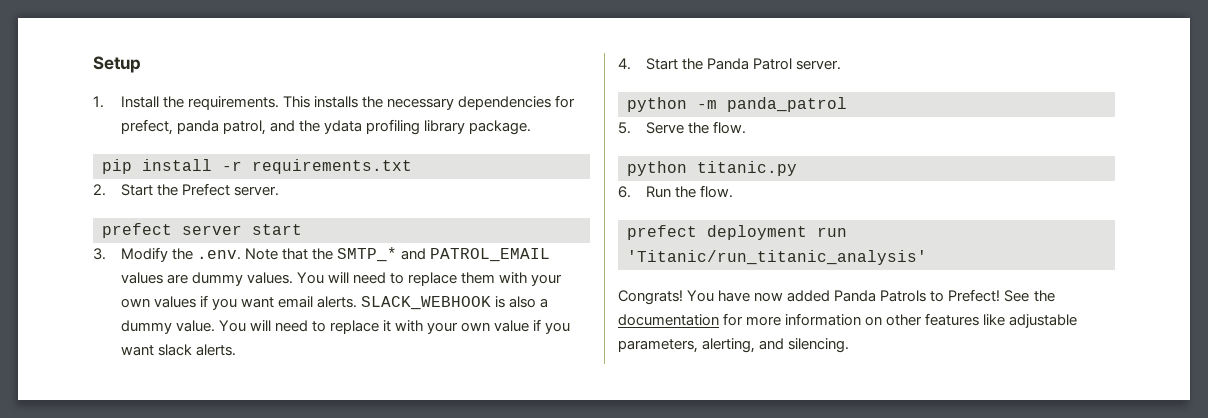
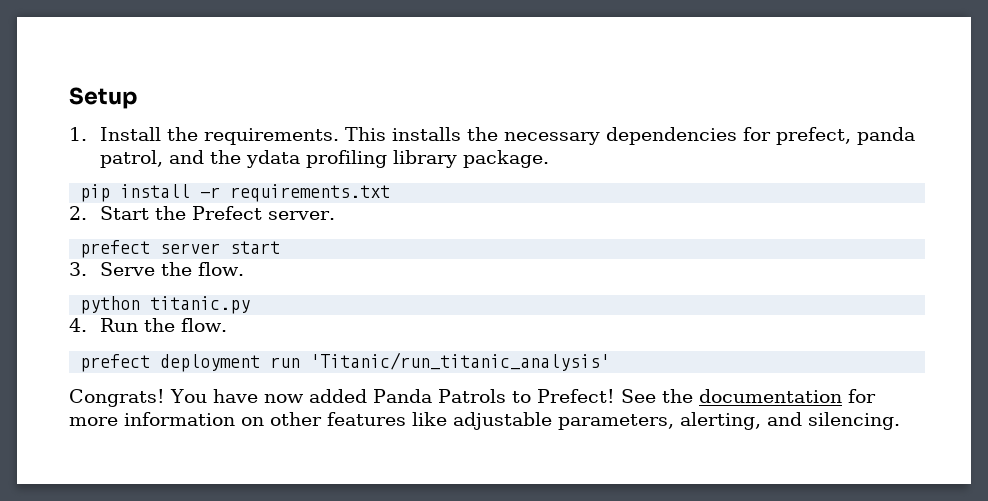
[120,247,550,262] [120,272,563,286] [120,295,549,310] [120,319,571,334] [120,344,236,356] [618,58,841,70] [627,97,847,112] [618,122,631,134] Modify the .env. Note that the SMTP_* and PATROL_EMAIL values are dummy values. You will need to replace them with your own values if you want email alerts. SLACK_WEBHOOK is also a dummy value. You will need to replace it with your own value if you want slack alerts. // 4. Start the Panda Patrol server. // python -m panda_patrol // 5. -> (87, 269) none
[618,186,631,198] 6. -> [69,318,87,332] 4.

